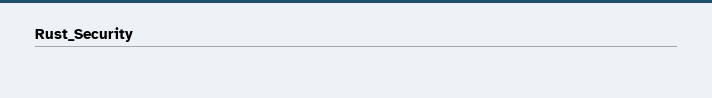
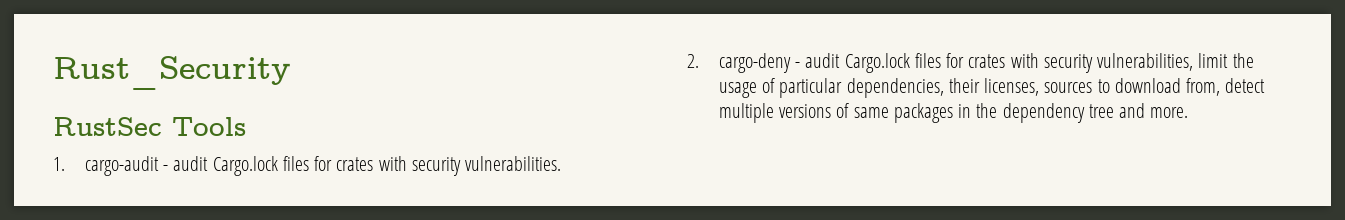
(133, 34) none -> [53,117,246,136] [53,156,562,176] [687,53,1254,73] [718,78,1266,98] [718,103,1189,123] // RustSec Tools // 1. cargo-audit - audit Cargo.lock files for crates with security vulnerabilities. // 2. cargo-deny - audit Cargo.lock files for crates with security vulnerabilities, limit the usage of particular dependencies, their licenses, sources to download from, detect multiple versions of same packages in the dependency tree and more.

